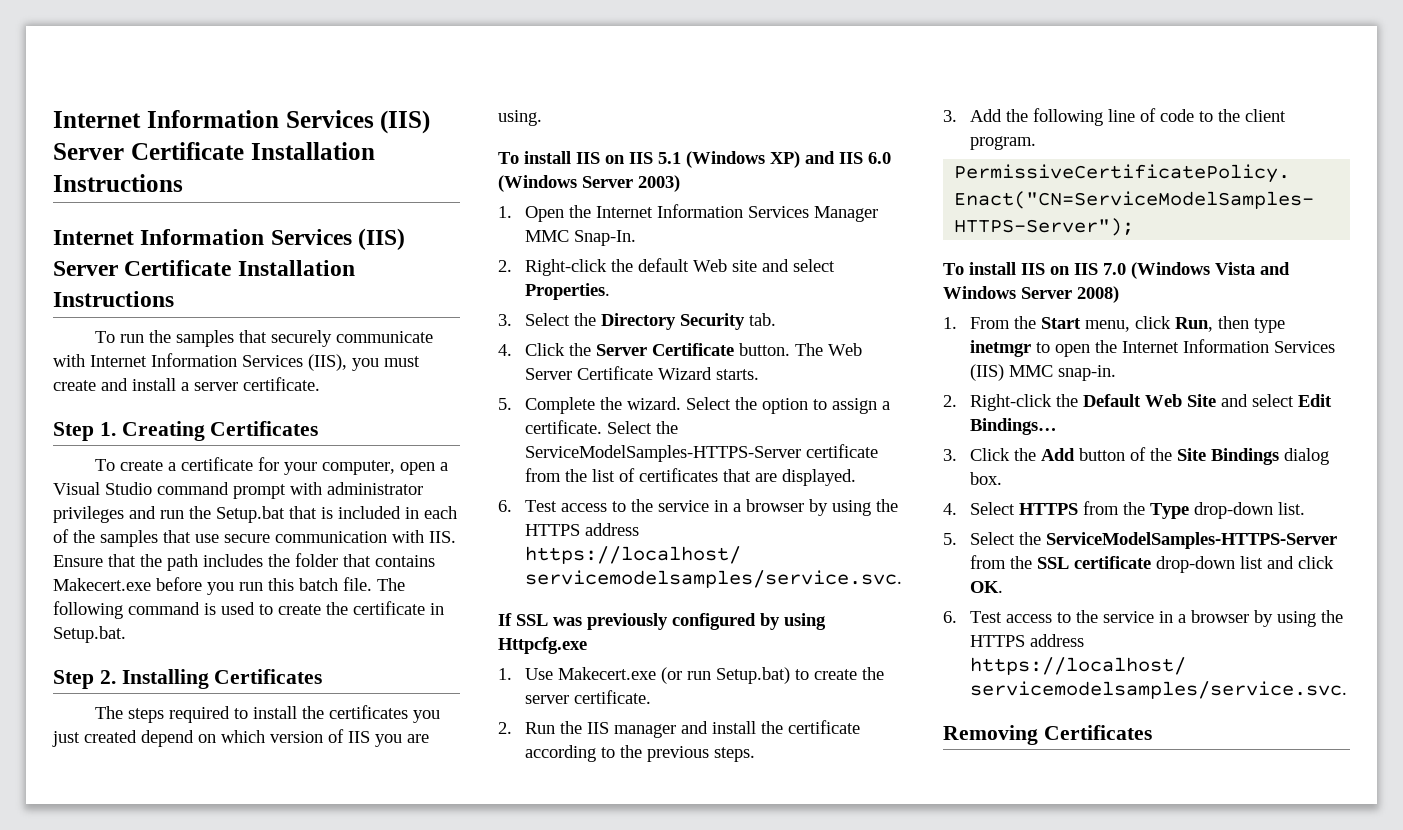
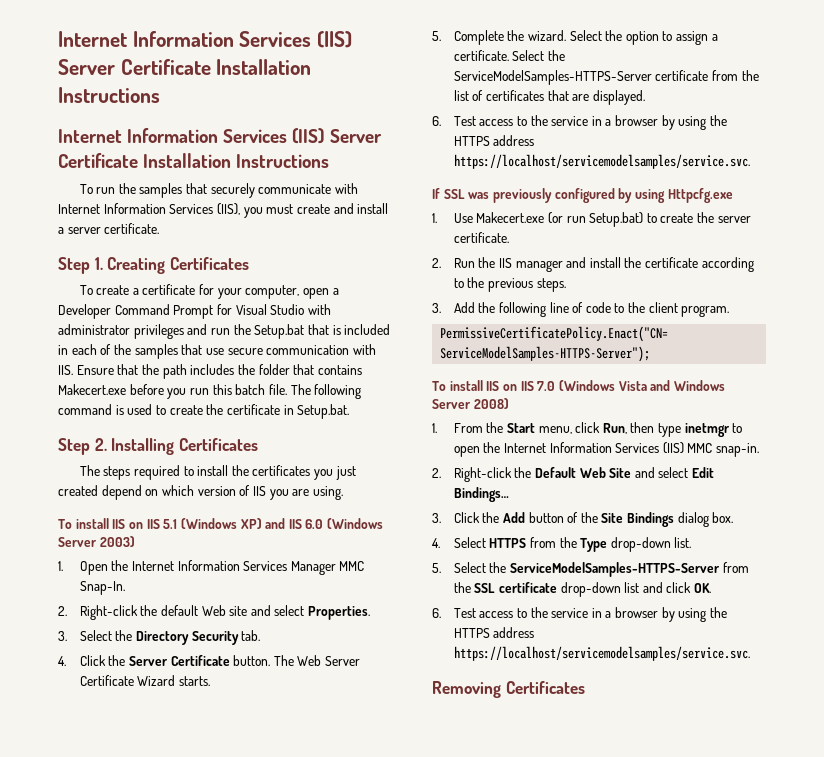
[53,482,286,499] Visual Studio command prompt -> [58,304,305,319] Developer Command Prompt for Visual Studio

